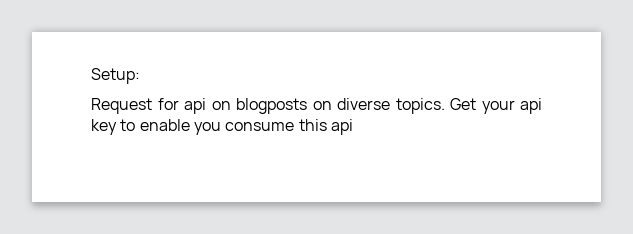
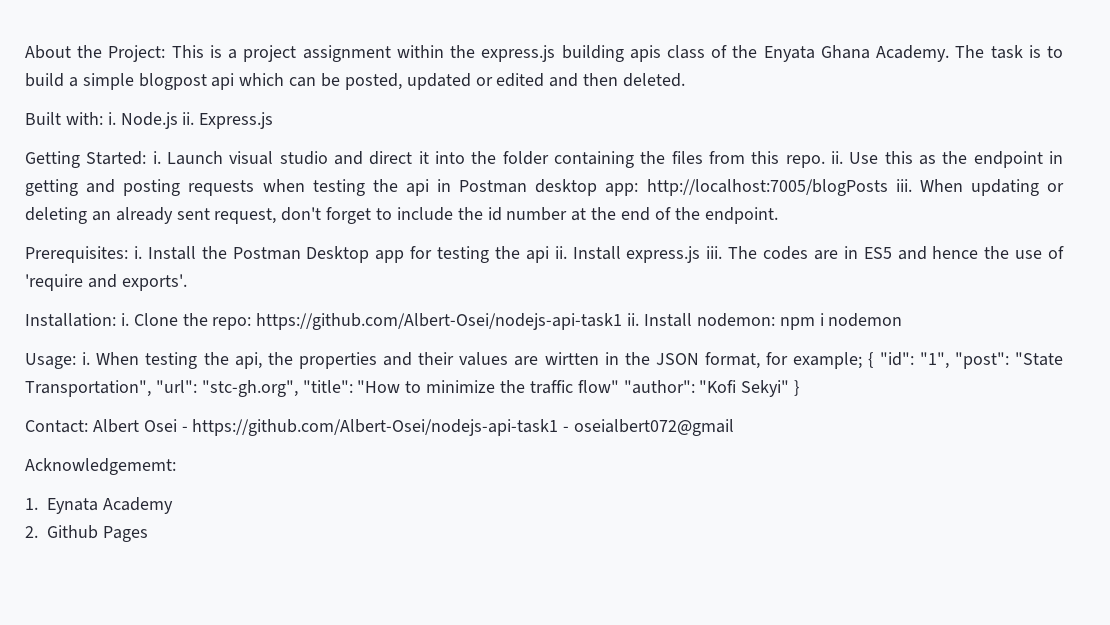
[91,68,140,84] [91,98,542,114] [91,119,353,135] Setup: // Request for api on blogposts on diverse topics. Get your api key to enable you consume this api -> [25,45,1064,62] [25,73,686,90] [25,112,274,129] [25,151,1064,168] [25,179,1064,196] [25,207,778,224] [25,246,1064,263] [25,274,187,291] [25,313,903,330] [25,352,1064,369] [25,380,800,397] [25,419,735,436] [25,458,176,475] [25,497,173,514] [25,525,148,542] About the Project: This is a project assignment within the express.js building apis class of the Enyata Ghana Academy. The task is to build a simple blogpost api which can be posted, updated or edited and then deleted. // Built with: i. Node.js ii. Express.js // Getting Started: i. Launch visual studio and direct it into the folder containing the files from this repo. ii. Use this as the endpoint in getting and posting requests when testing the api in Postman desktop app: http://localhost:7005/blogPosts iii. When updating or deleting an already sent request, don't forget to include the id number at the end of the endpoint. // Prerequisites: i. Install the Postman Desktop app for testing the api ii. Install express.js iii. The codes are in ES5 and hence the use of 'require and exports'. // Installation: i. Clone the repo: https://github.com/Albert-Osei/nodejs-api-task1 ii. Install nodemon: npm i nodemon // Usage: i. When testing the api, the properties and their values are wirtten in the JSON format, for example; { "id": "1", "post": "State Transportation", "url": "stc-gh.org", "title": "How to minimize the traffic flow" "author": "Kofi Sekyi" } // Contact: Albert Osei - https://github.com/Albert-Osei/nodejs-api-task1 - oseialbert072@gmail // Acknowledgememt: // 1. Eynata Academy // 2. Github Pages

